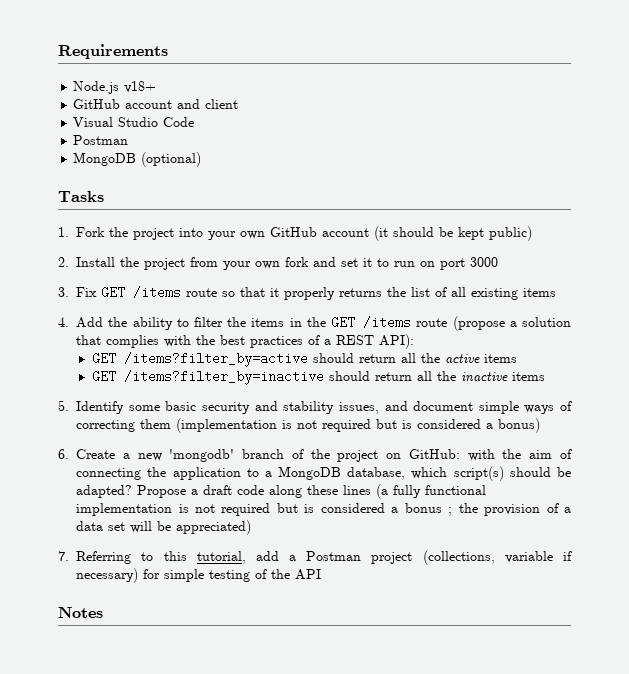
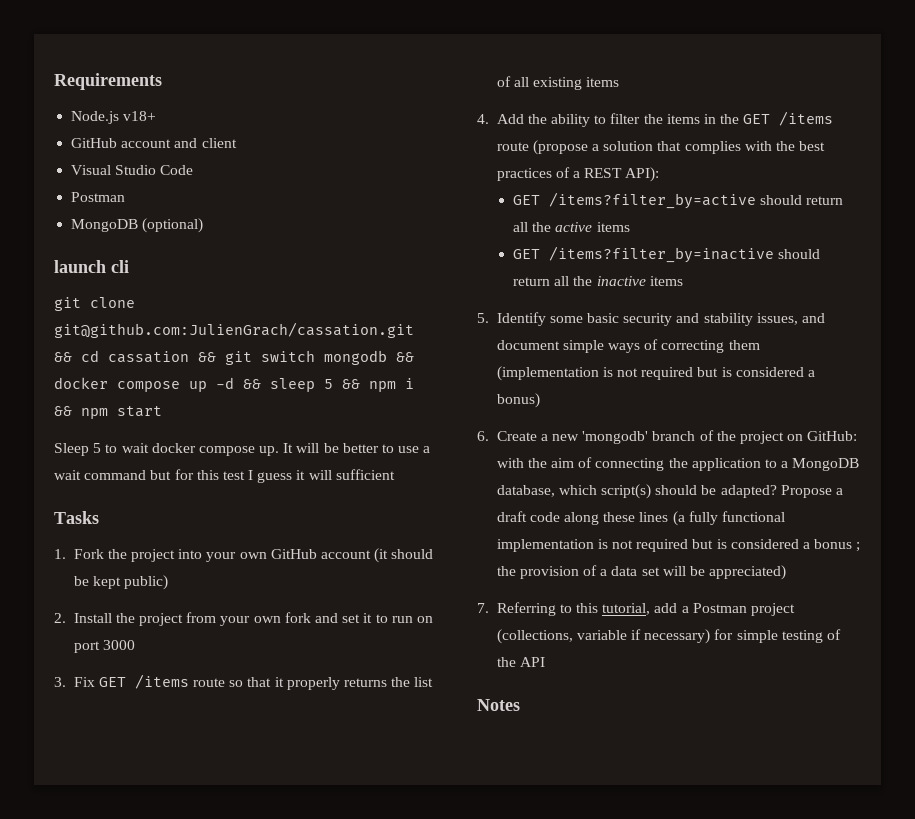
(202, 159) none -> [54,260,129,273] [54,297,135,311] [54,322,414,338] [54,350,414,365] [54,377,414,392] [54,406,162,419] [54,443,431,456] [54,469,395,483] // launch cli // git clone git@github.com:JulienGrach/cassation.git && cd cassation && git switch mongodb && docker compose up -d && sleep 5 && npm i && npm start // Sleep 5 to wait docker compose up. It will be better to use a wait command but for this test I guess it will sufficient

